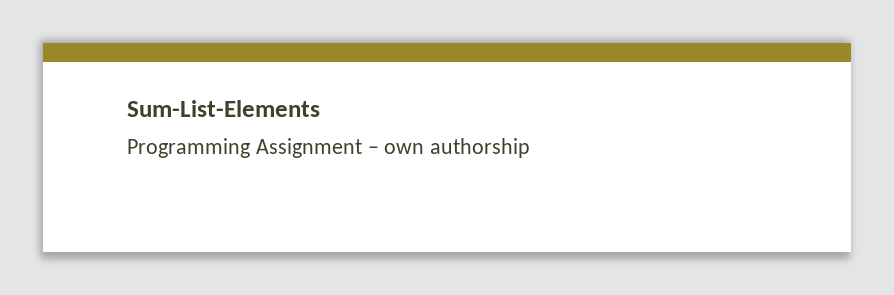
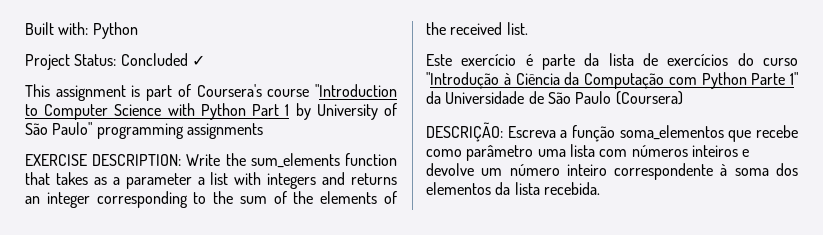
[127,100,320,117] [127,138,531,158] Sum-List-Elements // Programming Assignment – own authorship -> [25,22,138,39] [25,53,205,70] [25,84,398,101] [25,103,398,120] [25,122,263,139] [25,153,398,168] [25,172,397,189] [25,191,397,208] [426,22,528,35] [426,53,798,70] [426,72,798,89] [426,91,683,105] [426,122,798,142] [426,144,750,161] [426,163,798,180] [426,182,600,195] Built with: Python // Project Status: Concluded ✓ // This assignment is part of Coursera's course "Introduction to Computer Science with Python Part 1 by University of São Paulo" programming assignments // EXERCISE DESCRIPTION: Write the sum_elements function that takes as a parameter a list with integers and returns an integer corresponding to the sum of the elements of the received list. // Este exercício é parte da lista de exercícios do curso "Introdução à Ciência da Computação com Python Parte 1" da Universidade de São Paulo (Coursera) // DESCRIÇÃO: Escreva a função soma_elementos que recebe como parâmetro uma lista com números inteiros e devolve um número inteiro correspondente à soma dos elementos da lista recebida.

